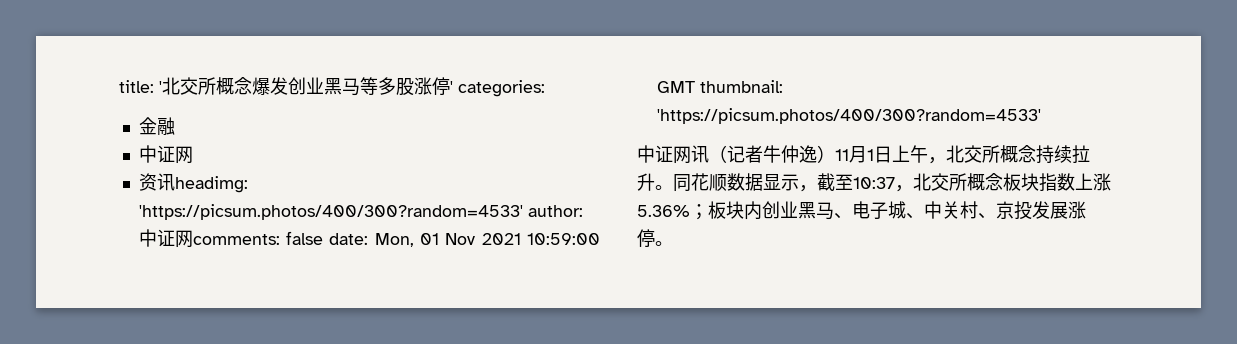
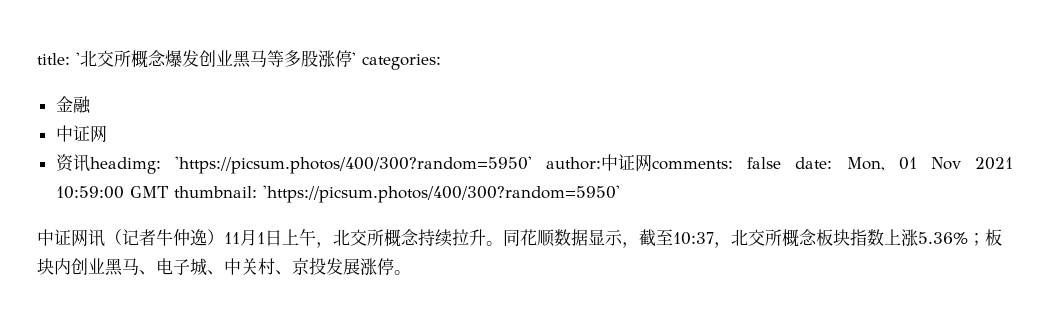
[138,204,523,220] 'https://picsum.photos/400/300?random=4533' -> [174,156,532,174] 'https://picsum.photos/400/300?random=5950'
[656,108,1041,124] 'https://picsum.photos/400/300?random=4533' -> [262,185,620,203] 'https://picsum.photos/400/300?random=5950'

